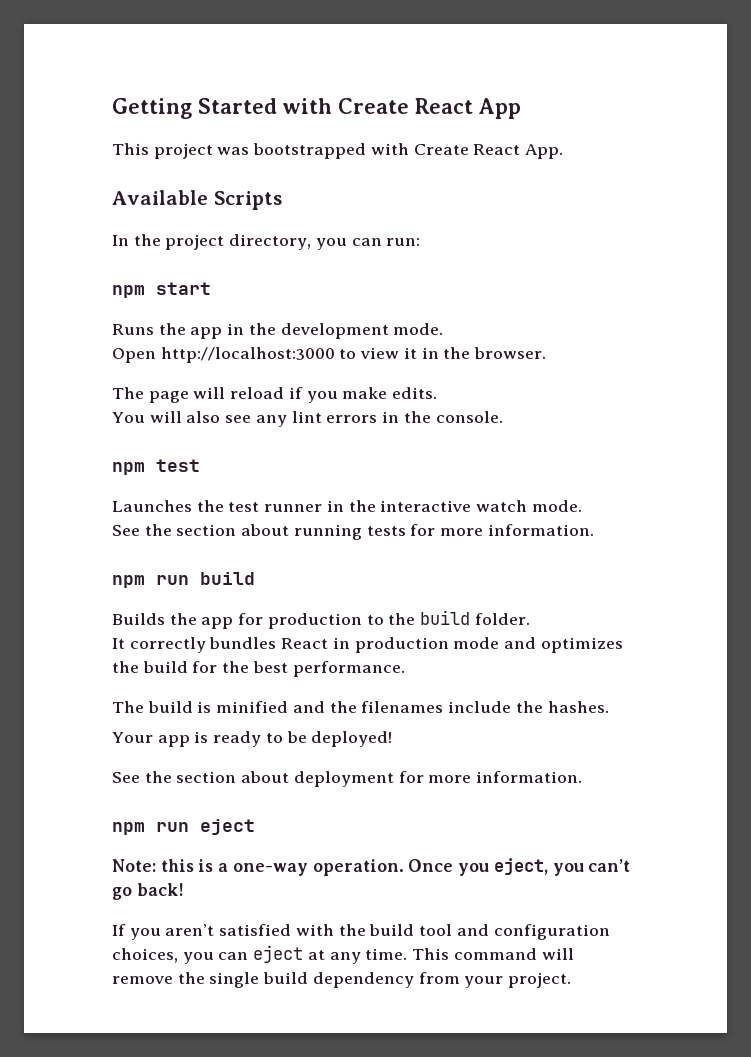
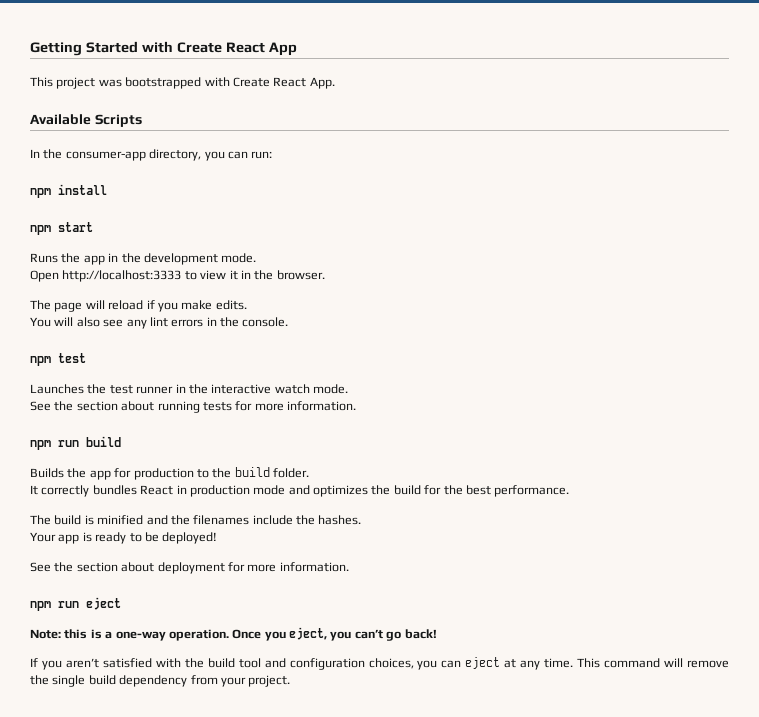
[165,234,225,250] project -> [65,151,146,161] consumer-app
(421, 242) none -> [30,184,107,198] // npm install
[160,347,335,363] http://localhost:3000 -> [62,270,182,282] http://localhost:3333

